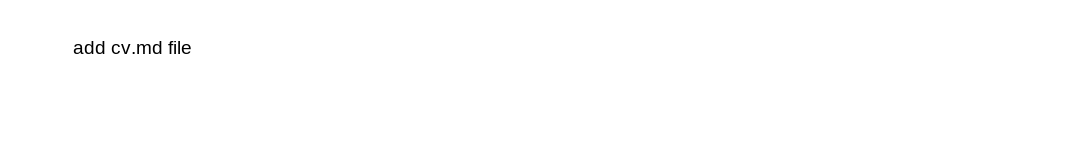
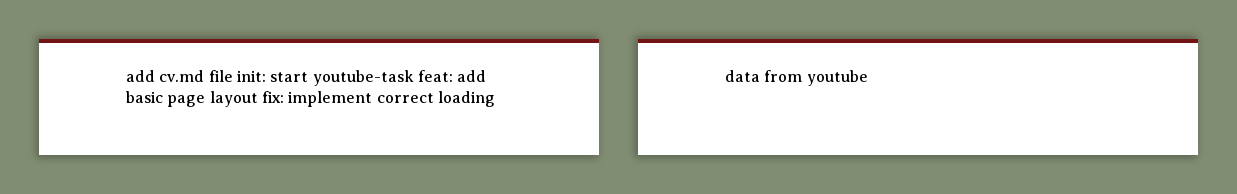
(193, 47) none -> [236,70,487,86] [126,91,495,107] [725,70,868,86] init: start youtube-task feat: add basic page layout fix: implement correct loading data from youtube

